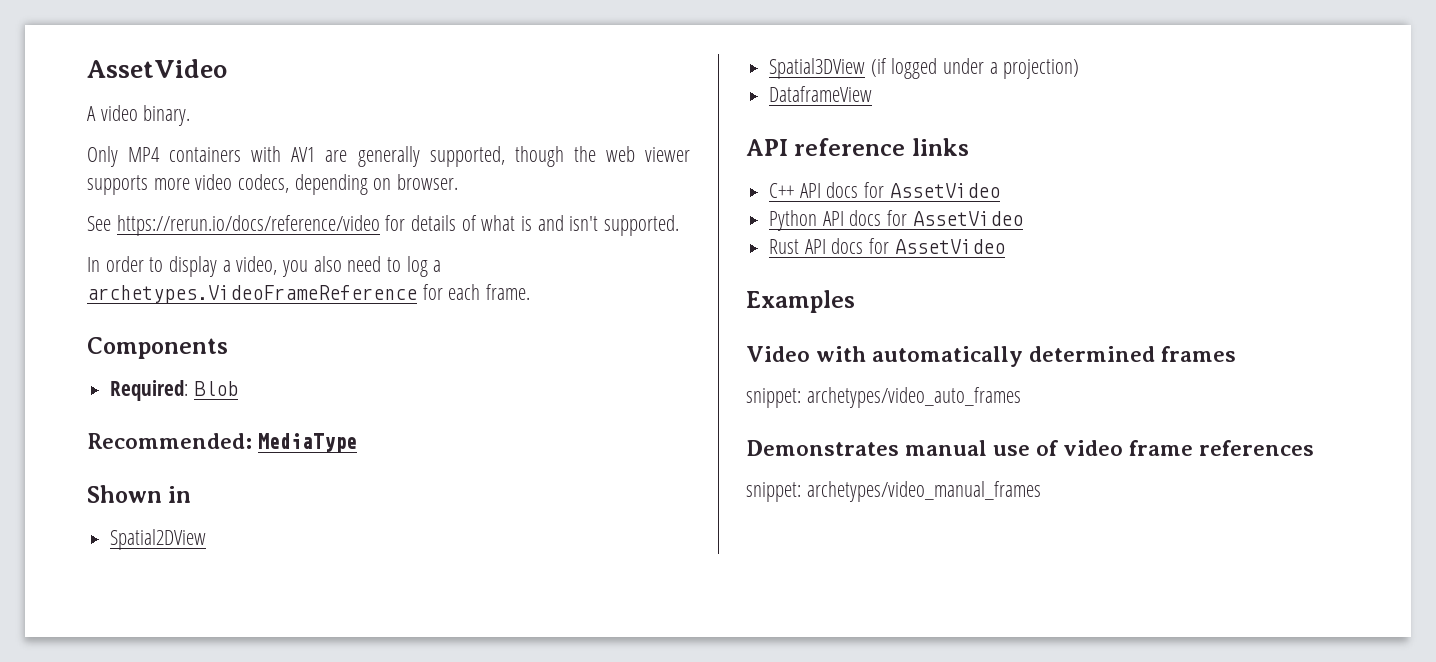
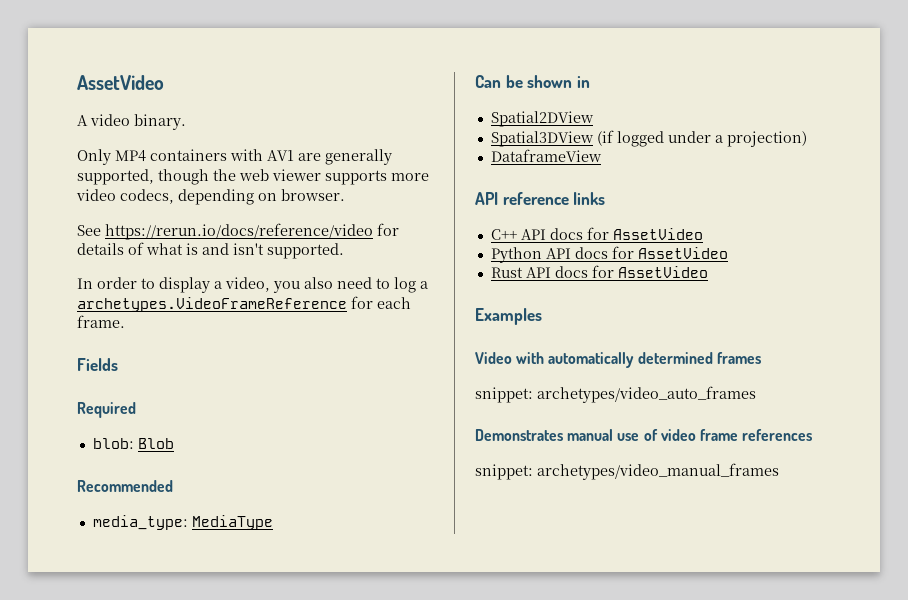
[87,337,228,359] [110,380,189,401] Components // Required: -> [77,358,118,371] [77,402,136,418] [92,438,134,449] Fields // Required // blob:
[87,433,252,449] Recommended: -> [77,480,173,492] [92,515,188,530] Recommended // media_type:
[87,485,162,503] Shown -> [475,75,573,88] Can be shown

